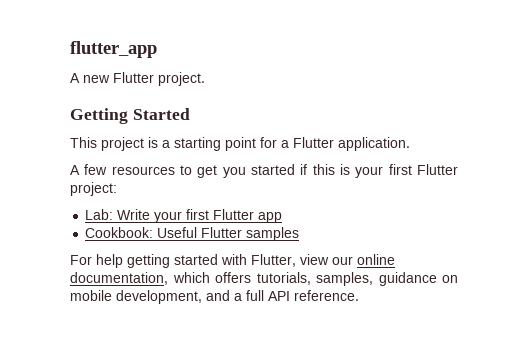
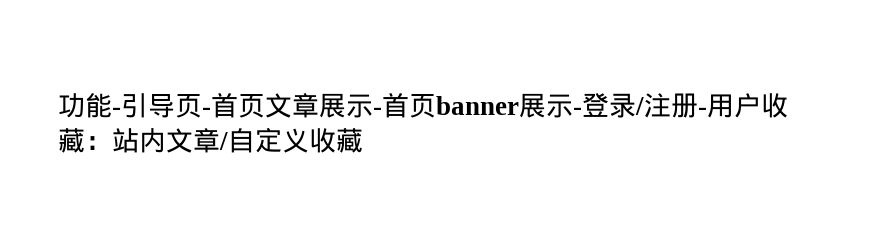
[70,41,157,58] [70,72,205,86] [70,108,190,124] [70,137,410,151] [70,164,458,178] [70,182,117,196] [85,209,283,223] [85,227,300,241] [70,254,395,268] [70,272,458,286] [70,290,359,304] flutter_app // A new Flutter project. // Getting Started // This project is a starting point for a Flutter application. // A few resources to get you started if this is your first Flutter project: // Lab: Write your first Flutter app // Cookbook: Useful Flutter samples // For help getting started with Flutter, view our online documentation, which offers tutorials, samples, guidance on mobile development, and a full API reference. -> [58,93,788,118] [58,127,363,153] 功能-引导页-首页文章展示-首页banner展示-登录/注册-用户收藏：站内文章/自定义收藏

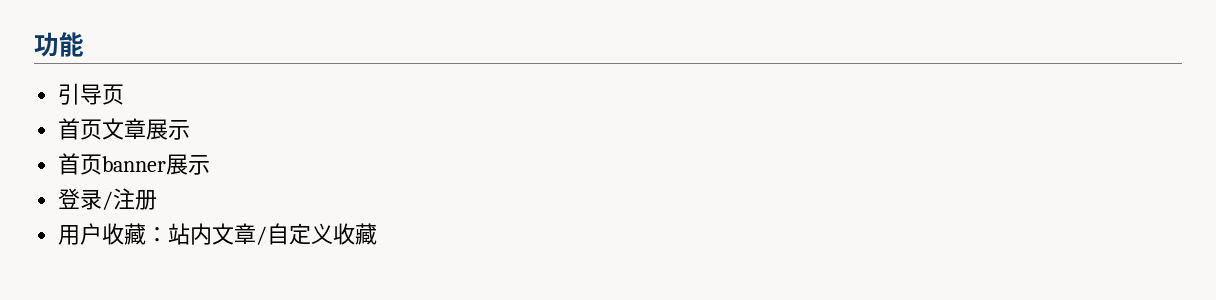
[112,107,121,115] - -> (84, 44) //
[202,107,211,115] - -> (125, 94) //
[373,107,382,115] - -> (191, 130) //
[573,107,582,115] - -> (211, 165) //
[698,107,707,115] - -> (158, 200) //

